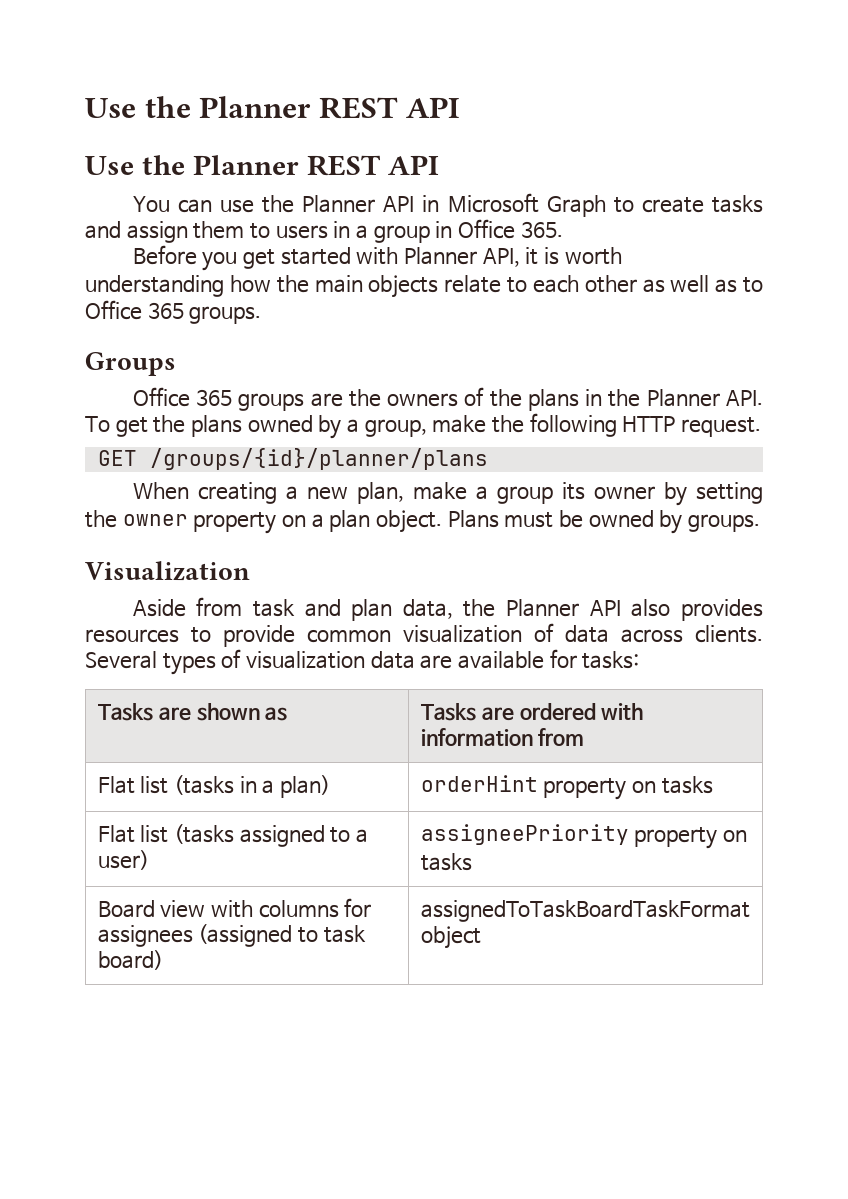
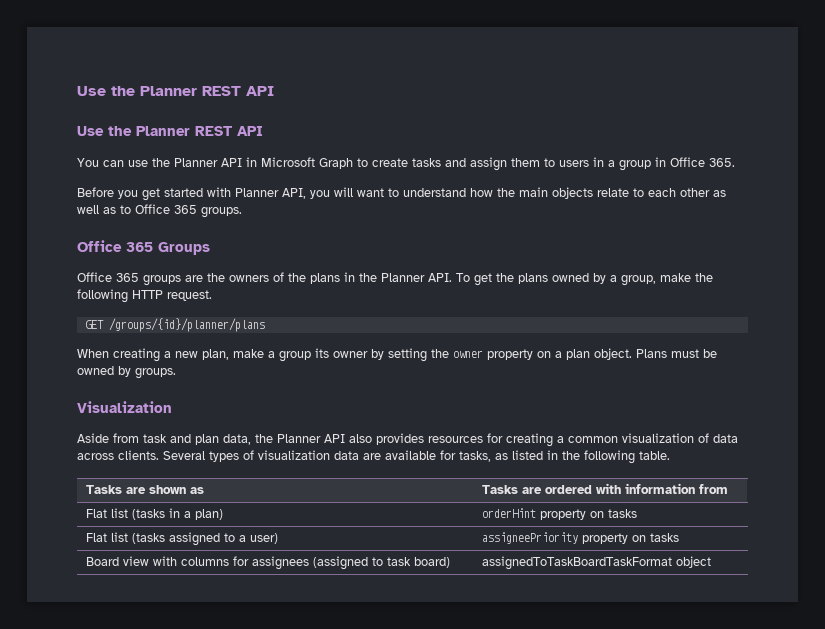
[525,247,622,265] [85,275,224,297] it is worth understanding -> [310,187,466,199] you will want to understand
(262, 315) none -> [77,240,153,252] Office 365
[190,625,295,647] to provide -> [487,433,564,447] for creating a
[582,651,640,669] tasks: -> [459,450,670,464] tasks, as listed in the following table.

